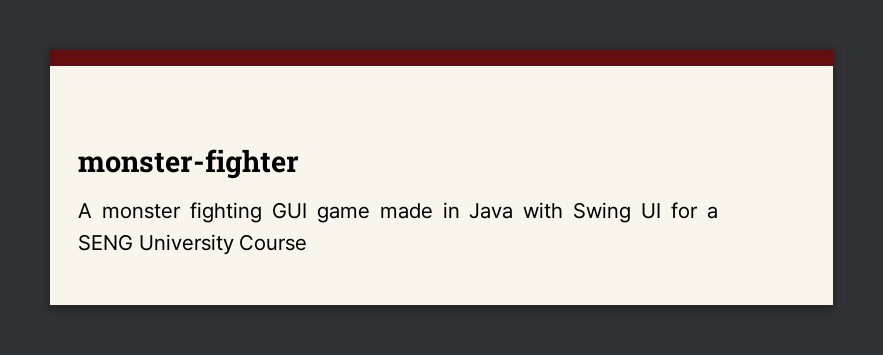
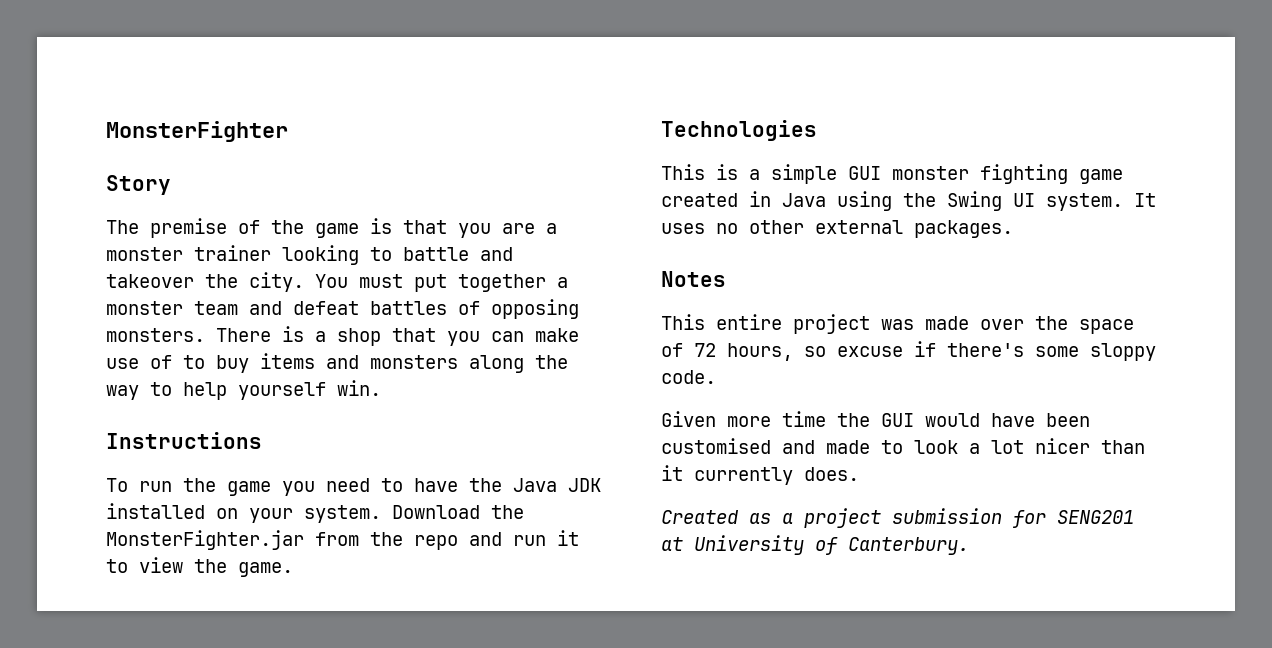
[78,149,299,179] [78,202,718,223] [78,234,308,255] monster-fighter // A monster fighting GUI game made in Java with Swing UI for a SENG University Course -> [106,121,288,142] [106,175,171,195] [106,218,557,238] [106,245,513,265] [106,272,568,292] [106,299,579,319] [106,326,579,346] [106,353,568,373] [106,380,381,400] [106,432,262,449] [106,478,601,496] [106,503,524,523] [106,530,579,550] [106,557,293,577] [661,120,817,141] [661,164,1123,184] [661,191,1156,211] [661,220,1013,238] [661,271,726,287] [661,314,1134,334] [661,341,1156,361] [661,370,716,384] [661,411,1090,427] [661,438,1145,454] [661,465,859,485] [661,508,1134,528] [661,535,969,555] MonsterFighter // Story // The premise of the game is that you are a monster trainer looking to battle and takeover the city. You must put together a monster team and defeat battles of opposing monsters. There is a shop that you can make use of to buy items and monsters along the way to help yourself win. // Instructions // To run the game you need to have the Java JDK installed on your system. Download the MonsterFighter.jar from the repo and run it to view the game. // Technologies // This is a simple GUI monster fighting game created in Java using the Swing UI system. It uses no other external packages. // Notes // This entire project was made over the space of 72 hours, so excuse if there's some sloppy code. // Given more time the GUI would have been customised and made to look a lot nicer than it currently does. // Created as a project submission for SENG201 at University of Canterbury.

